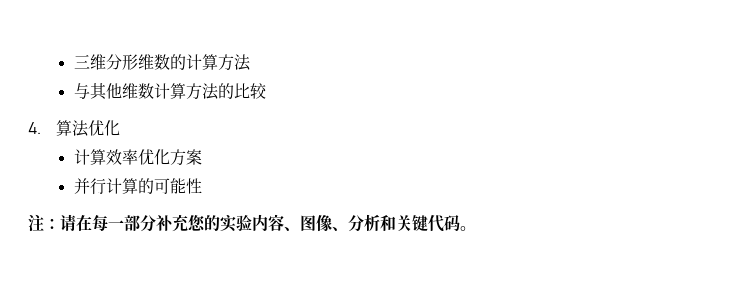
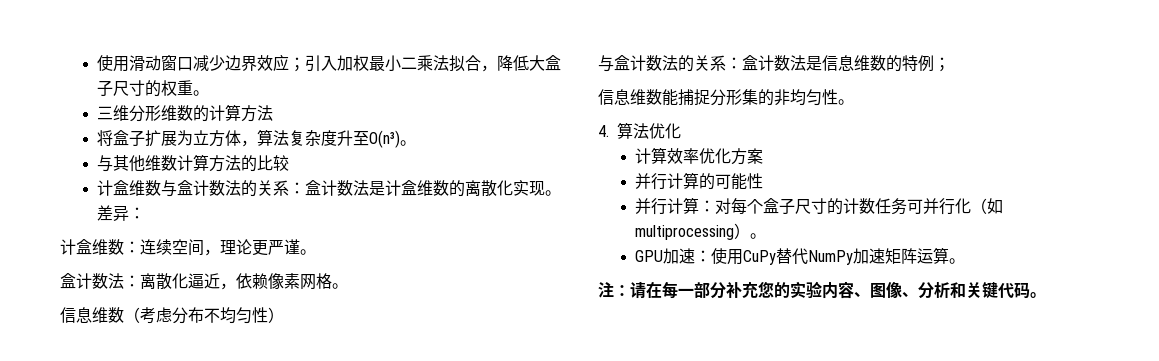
(73, 61) none -> [96,54,561,72] [96,80,209,97] 使用滑动窗口减少边界效应；引入加权最小二乘法拟合，降低大盒子尺寸的权重。 //
(251, 62) none -> [96,129,416,148] // 将盒子扩展为立方体，算法复杂度升至O(n³)。
(267, 91) none -> [96,180,561,197] [96,205,145,221] [60,239,316,256] [60,273,348,290] [60,307,284,324] [598,55,950,72] [598,89,854,106] // 计盒维数与盒计数法的关系：盒计数法是计盒维数的离散化实现。差异： // 计盒维数：连续空间，理论更严谨。 // 盒计数法：离散化逼近，依赖像素网格。 // 信息维数（考虑分布不均匀性） // 与盒计数法的关系：盒计数法是信息维数的特例； // 信息维数能捕捉分形集的非均匀性。
(202, 186) none -> [634,197,1003,215] [634,223,766,240] [634,247,965,265] // 并行计算：对每个盒子尺寸的计数任务可并行化（如multiprocessing）。 // GPU加速：使用CuPy替代NumPy加速矩阵运算。

